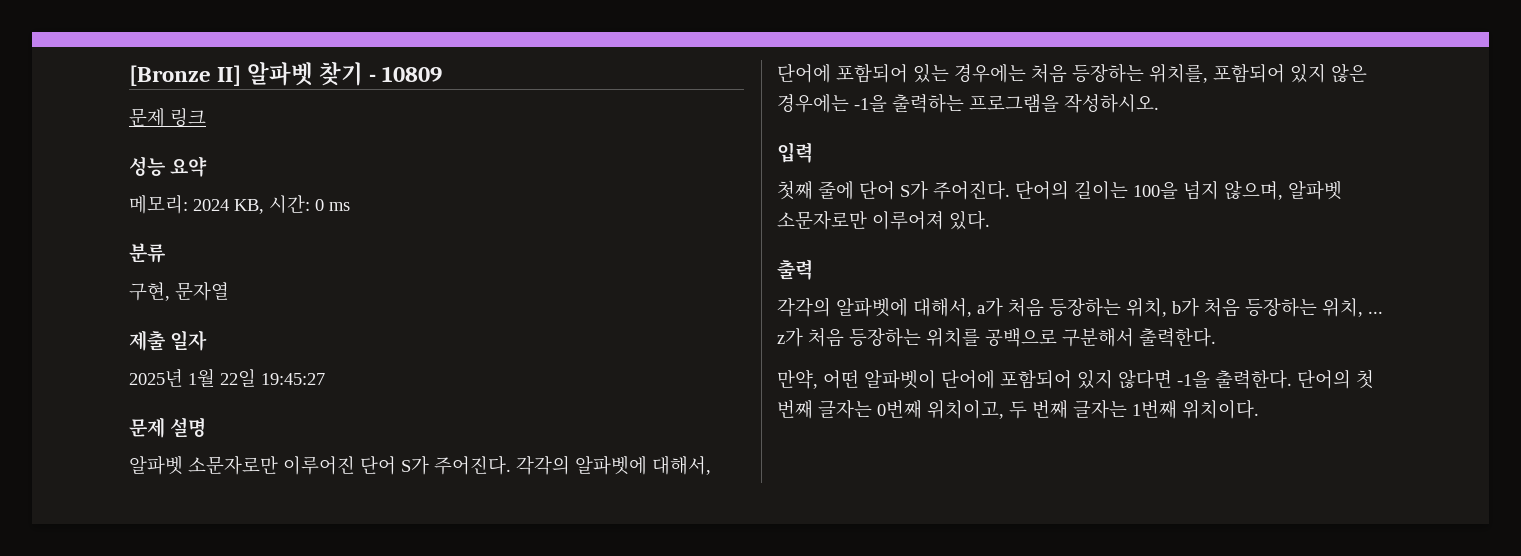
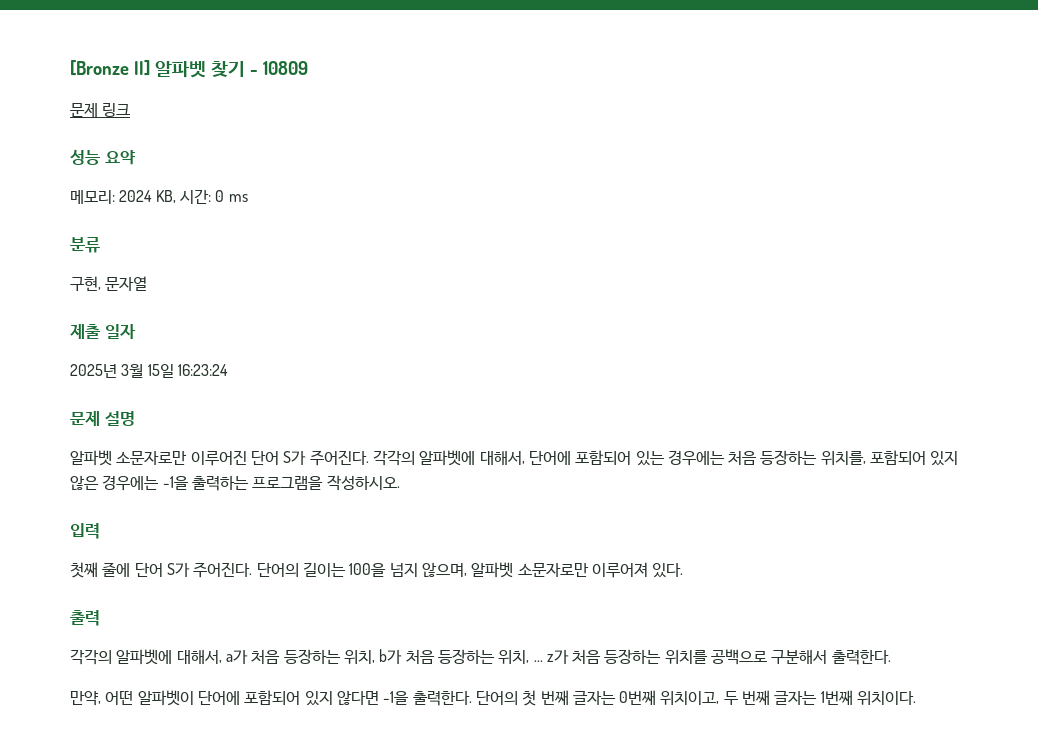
[188,368,325,387] 1월 22일 19:45:27 -> [121,363,228,378] 3월 15일 16:23:24

